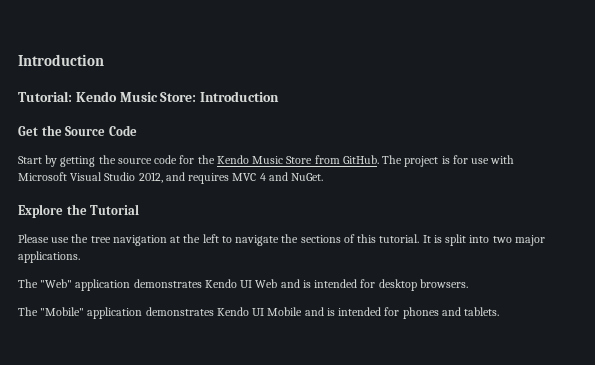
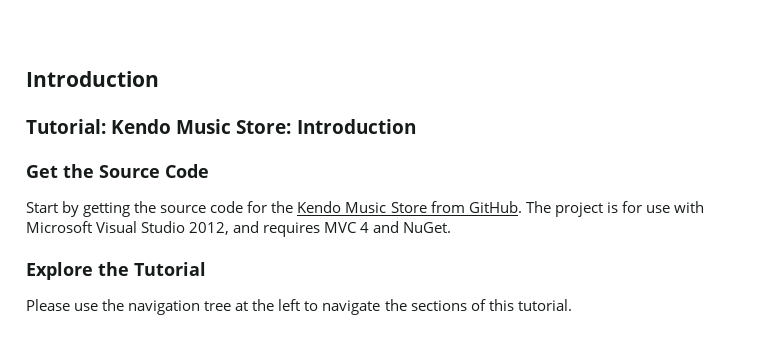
[90,235,167,246] tree navigation -> [128,300,232,315] navigation tree
[422,234,545,246] [18,251,80,263] [18,279,468,291] [18,307,500,319] It is split into two major applications. // The "Web" application demonstrates Kendo UI Web and is intended for desktop browsers. // The "Mobile" application demonstrates Kendo UI Mobile and is intended for phones and tablets. -> (572, 305) none

